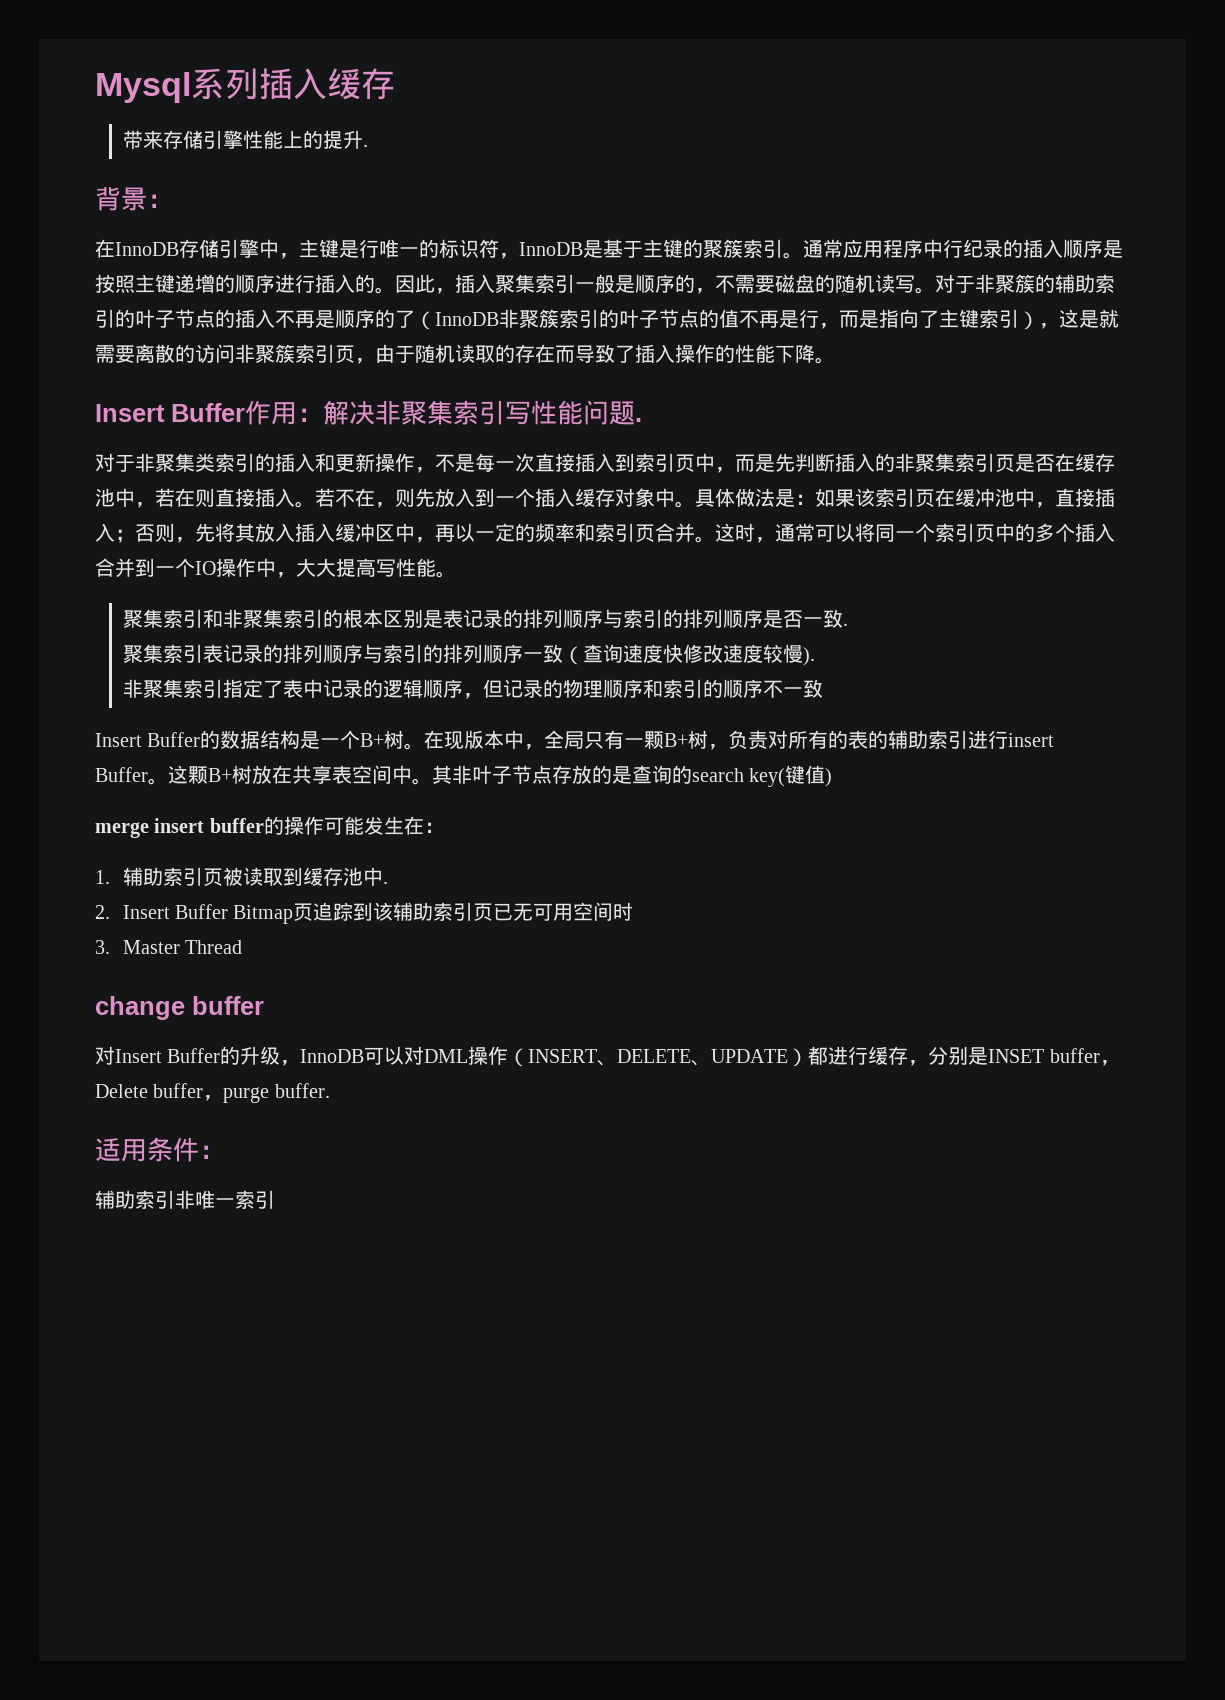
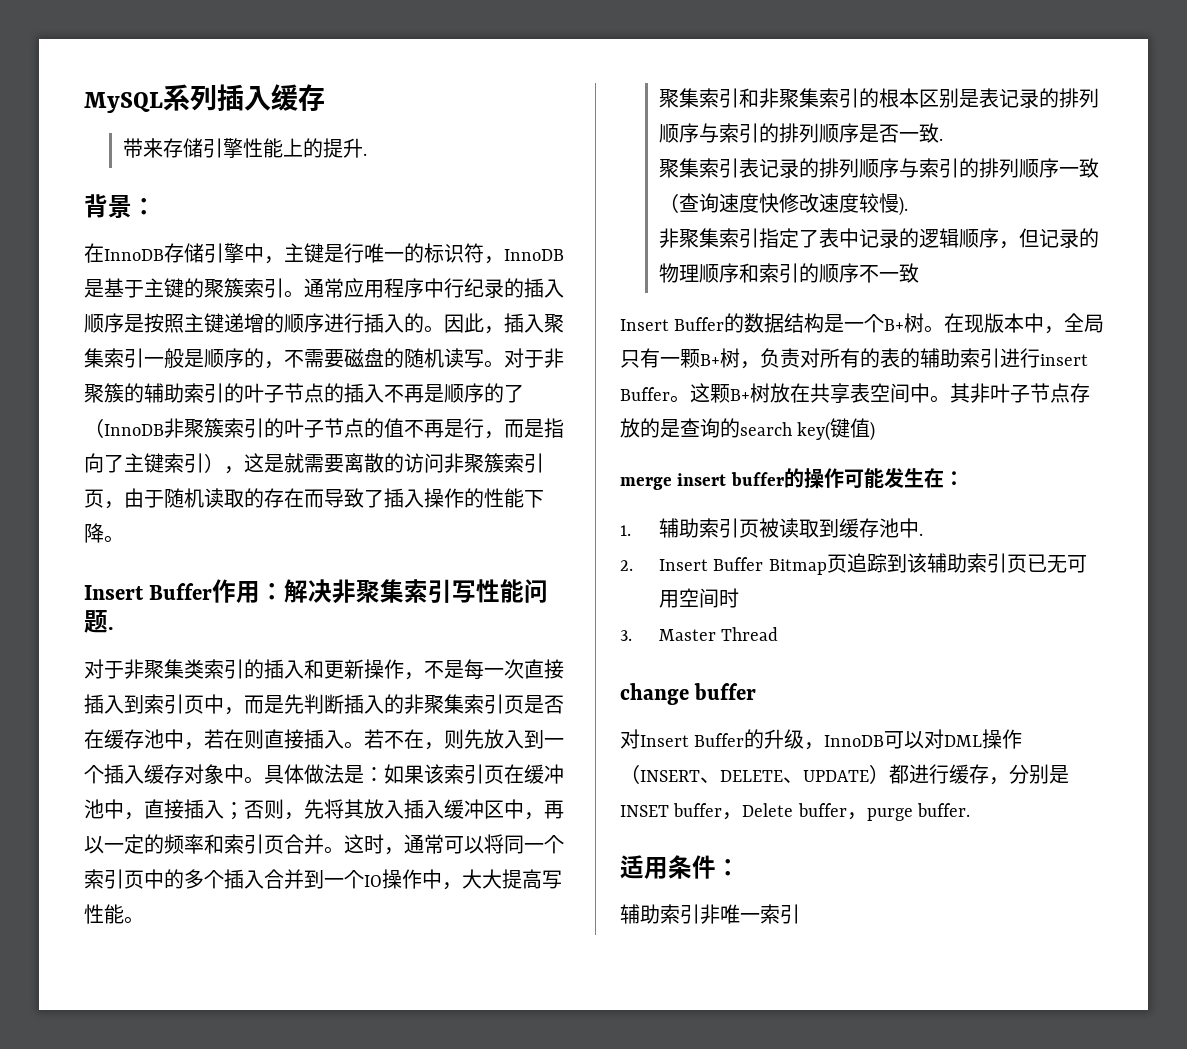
[95,72,191,103] Mysql -> [84,92,163,113] MySQL

